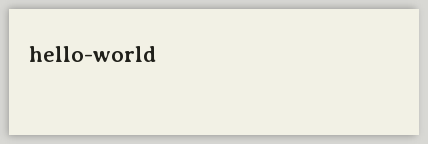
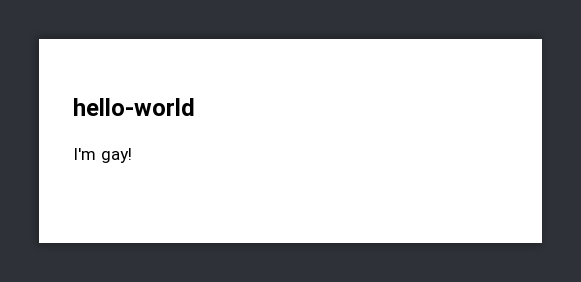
(156, 54) none -> [73,148,132,163] // I'm gay!

